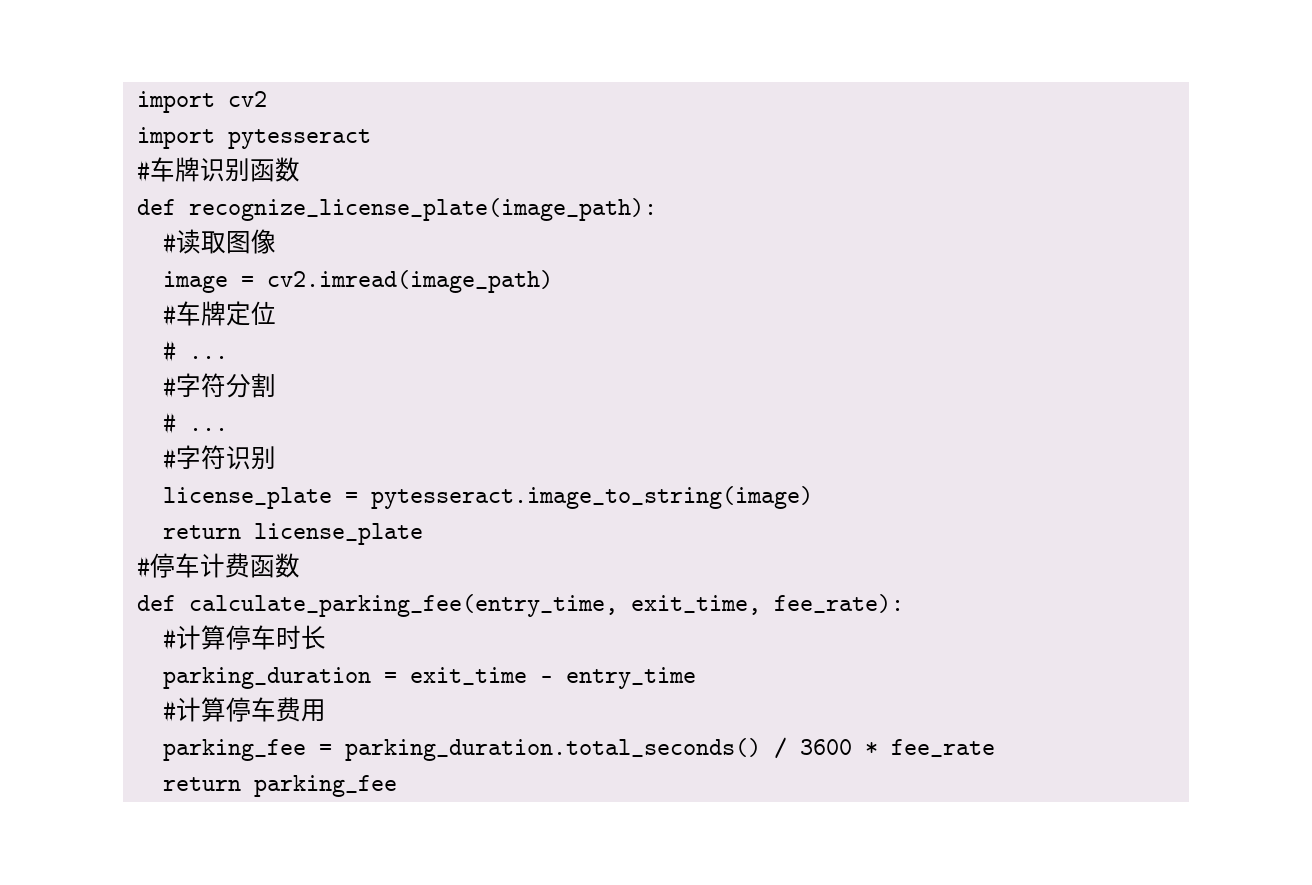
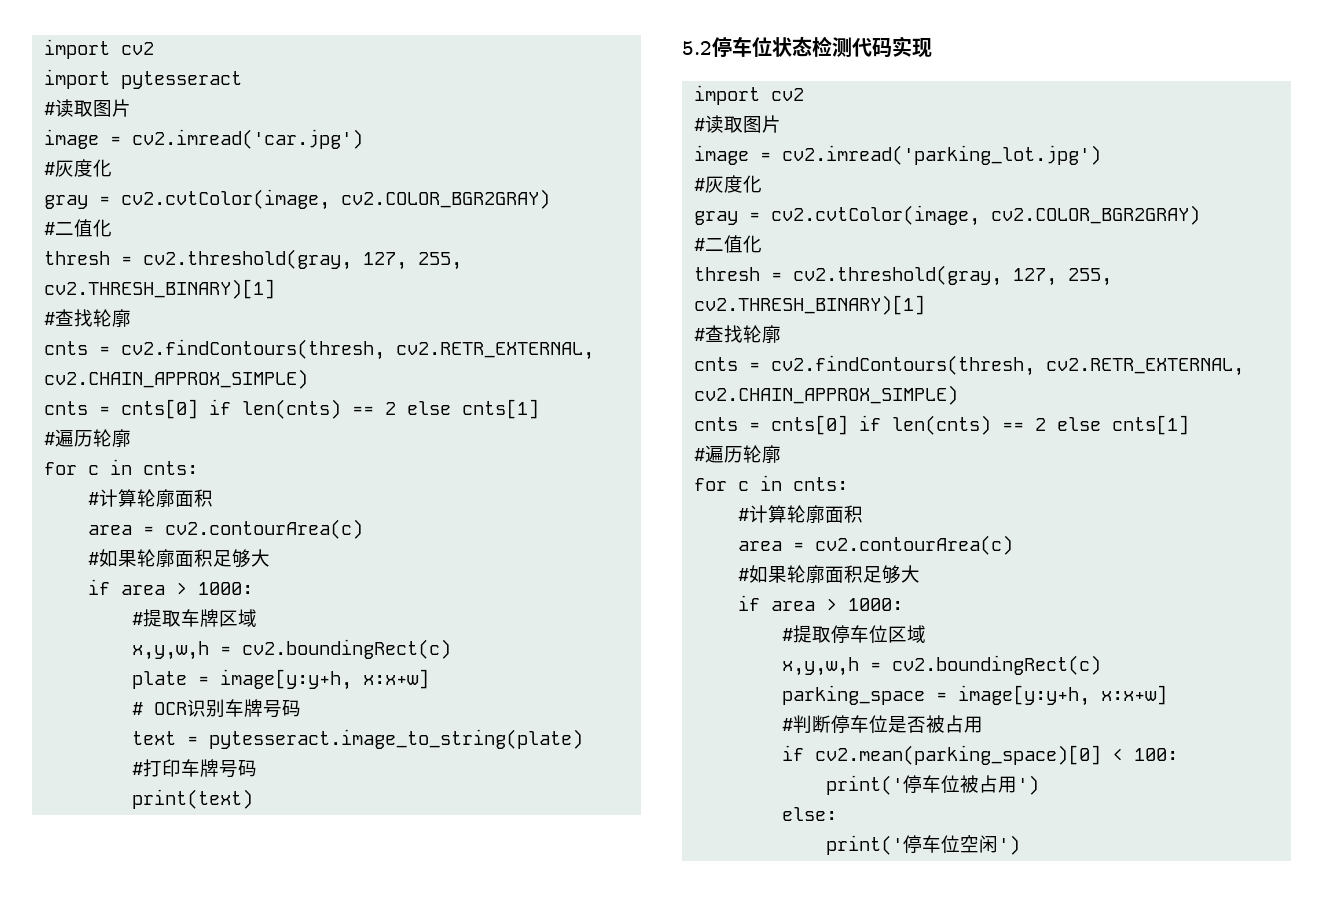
[149,157,300,182] [136,198,657,221] [162,229,276,254] [162,270,553,293] [162,301,276,326] [162,340,228,362] [162,373,276,398] [162,412,228,434] [162,445,276,470] [162,486,813,509] [162,523,423,545] [136,553,300,578] [136,594,904,617] [162,625,326,650] [162,667,696,689] [162,697,326,722] [162,737,995,761] [162,775,397,797] 车牌识别函数 // def recognize_license_plate(image_path): // #读取图像 // image = cv2.imread(image_path) // #车牌定位 // # ... // #字符分割 // # ... // #字符识别 // license_plate = pytesseract.image_to_string(image) // return license_plate // #停车计费函数 // def calculate_parking_fee(entry_time, exit_time, fee_rate): // #计算停车时长 // parking_duration = exit_time - entry_time // #计算停车费用 // parking_fee = parking_duration.total_seconds() / 3600 * fee_rate // return parking_fee -> [55,99,131,117] [44,129,363,149] [44,159,112,177] [44,189,550,210] [44,219,112,237] [44,249,462,270] [44,279,275,299] [44,309,131,327] [44,339,594,360] [44,369,308,389] [44,399,539,419] [44,429,131,447] [44,459,198,475] [88,489,213,507] [88,519,363,539] [88,549,270,568] [88,579,253,595] [132,609,257,627] [132,639,451,660] [132,669,429,690] [132,699,301,718] [132,729,583,749] [132,759,257,778] [132,789,253,809] [682,36,932,58] [694,85,804,105] [694,115,781,133] [694,145,1101,165] [694,175,762,193] [694,205,1200,226] [694,235,762,253] [694,265,1112,286] [694,295,925,315] [694,325,781,343] [694,355,1244,376] [694,385,958,405] [694,415,1189,435] [694,445,781,463] [694,475,848,491] [738,505,863,523] [738,535,1013,555] [738,565,920,584] [738,595,903,611] [782,625,926,643] [782,655,1101,676] [782,685,1167,706] [782,715,983,733] [782,745,1178,765] [826,775,1039,795] [782,807,837,821] [826,835,1020,855] 读取图片 // image = cv2.imread('car.jpg') // #灰度化 // gray = cv2.cvtColor(image, cv2.COLOR_BGR2GRAY) // #二值化 // thresh = cv2.threshold(gray, 127, 255, cv2.THRESH_BINARY)[1] // #查找轮廓 // cnts = cv2.findContours(thresh, cv2.RETR_EXTERNAL, cv2.CHAIN_APPROX_SIMPLE) // cnts = cnts[0] if len(cnts) == 2 else cnts[1] // #遍历轮廓 // for c in cnts: // #计算轮廓面积 // area = cv2.contourArea(c) // #如果轮廓面积足够大 // if area > 1000: // #提取车牌区域 // x,y,w,h = cv2.boundingRect(c) // plate = image[y:y+h, x:x+w] // # OCR识别车牌号码 // text = pytesseract.image_to_string(plate) // #打印车牌号码 // print(text) // 5.2停车位状态检测代码实现 // import cv2 // #读取图片 // image = cv2.imread('parking_lot.jpg') // #灰度化 // gray = cv2.cvtColor(image, cv2.COLOR_BGR2GRAY) // #二值化 // thresh = cv2.threshold(gray, 127, 255, cv2.THRESH_BINARY)[1] // #查找轮廓 // cnts = cv2.findContours(thresh, cv2.RETR_EXTERNAL, cv2.CHAIN_APPROX_SIMPLE) // cnts = cnts[0] if len(cnts) == 2 else cnts[1] // #遍历轮廓 // for c in cnts: // #计算轮廓面积 // area = cv2.contourArea(c) // #如果轮廓面积足够大 // if area > 1000: // #提取停车位区域 // x,y,w,h = cv2.boundingRect(c) // parking_space = image[y:y+h, x:x+w] // #判断停车位是否被占用 // if cv2.mean(parking_space)[0] < 100: // print('停车位被占用') // else: // print('停车位空闲')

